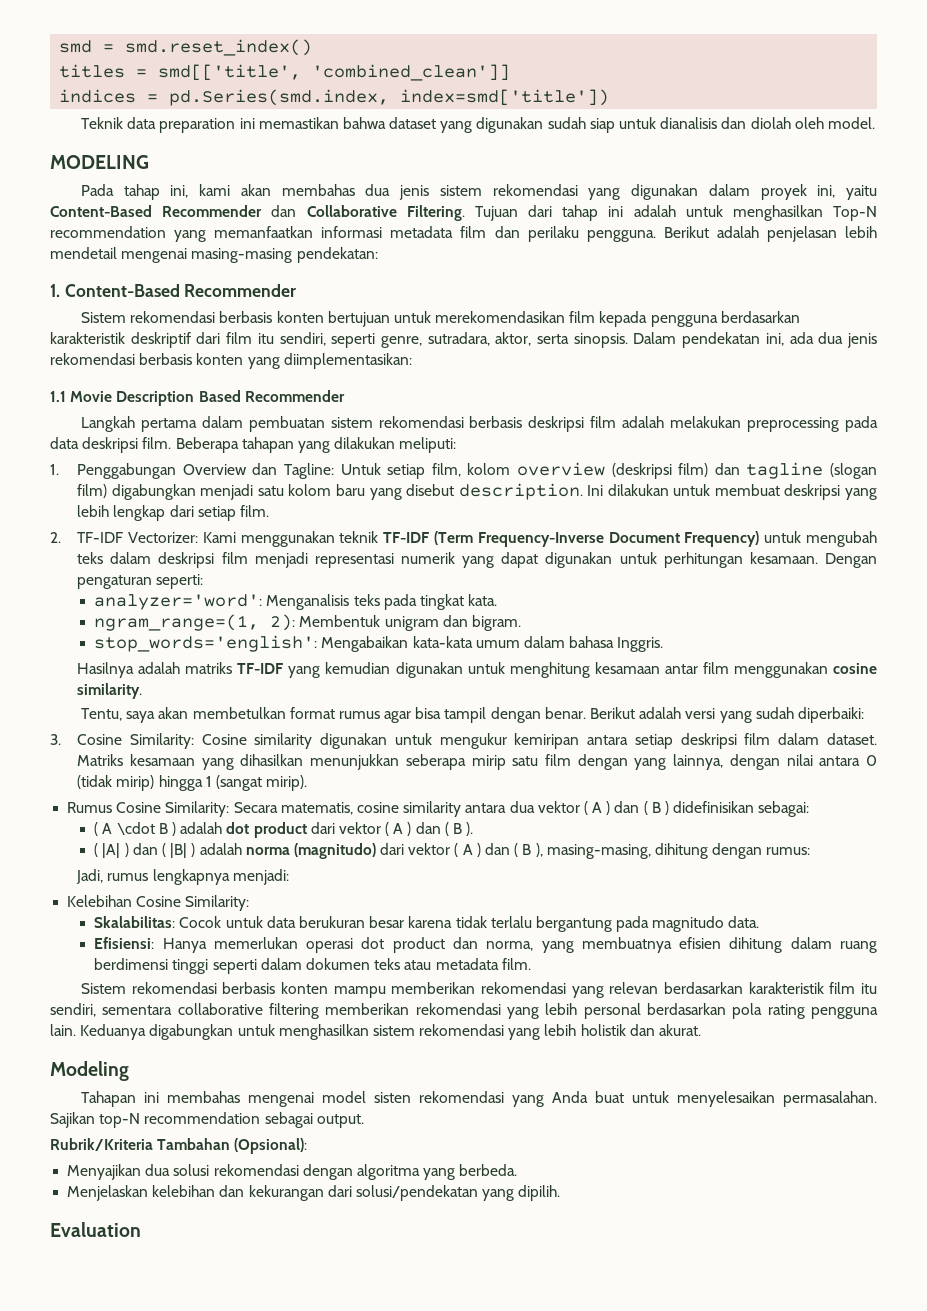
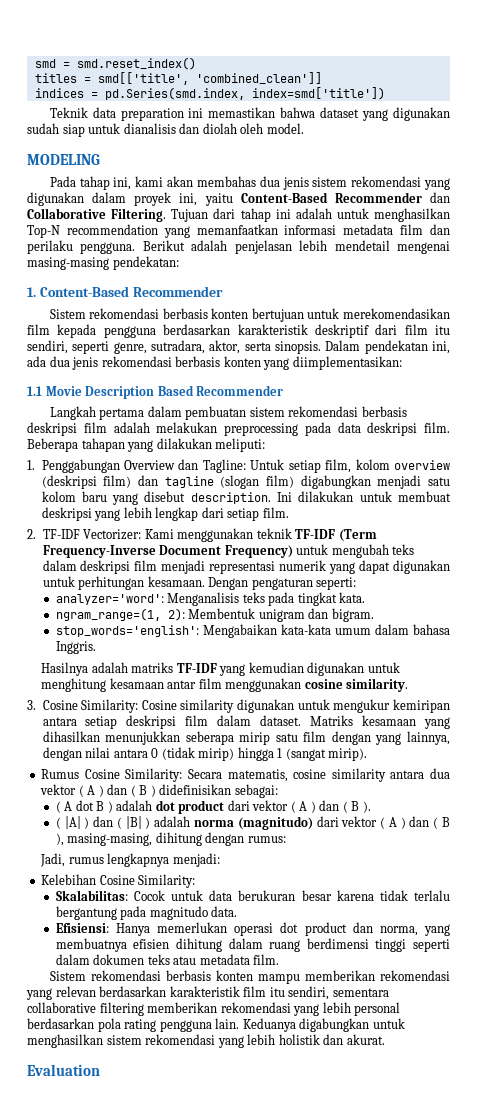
[80,707,864,723] // Tentu, saya akan membetulkan format rumus agar bisa tampil dengan benar. Berikut adalah versi yang sudah diperbaiki: -> (409, 685) none
[116,822,155,835] \cdot -> [75,800,94,811] dot
[50,1061,129,1081] [80,1091,877,1107] [50,1112,364,1128] [50,1138,308,1154] [67,1164,518,1180] [67,1185,561,1201] // Modeling // Tahapan ini membahas mengenai model sisten rekomendasi yang Anda buat untuk menyelesaikan permasalahan. Sajikan top-N recommendation sebagai output. // Rubrik/Kriteria Tambahan (Opsional): // Menyajikan dua solusi rekomendasi dengan algoritma yang berbeda. // Menjelaskan kelebihan dan kekurangan dari solusi/pendekatan yang dipilih. -> (385, 1039) none

